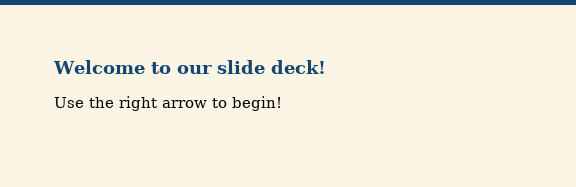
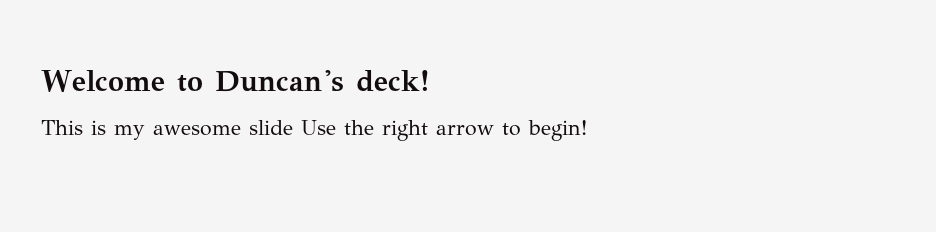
[176,60,265,74] our slide -> [214,70,344,92] Duncan's
(326, 67) none -> [41,120,293,140] This is my awesome slide

